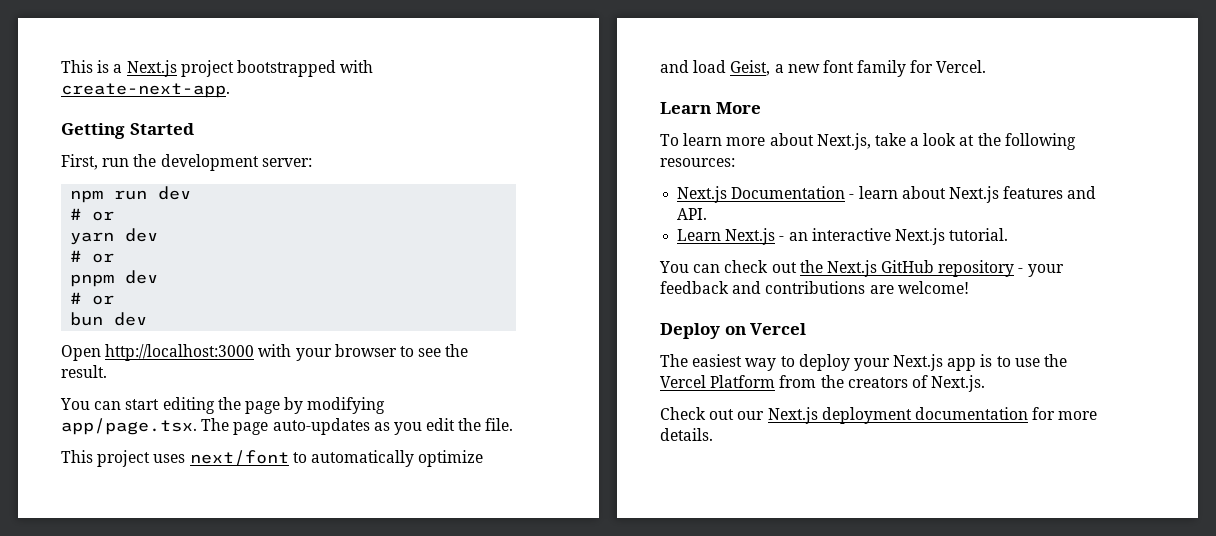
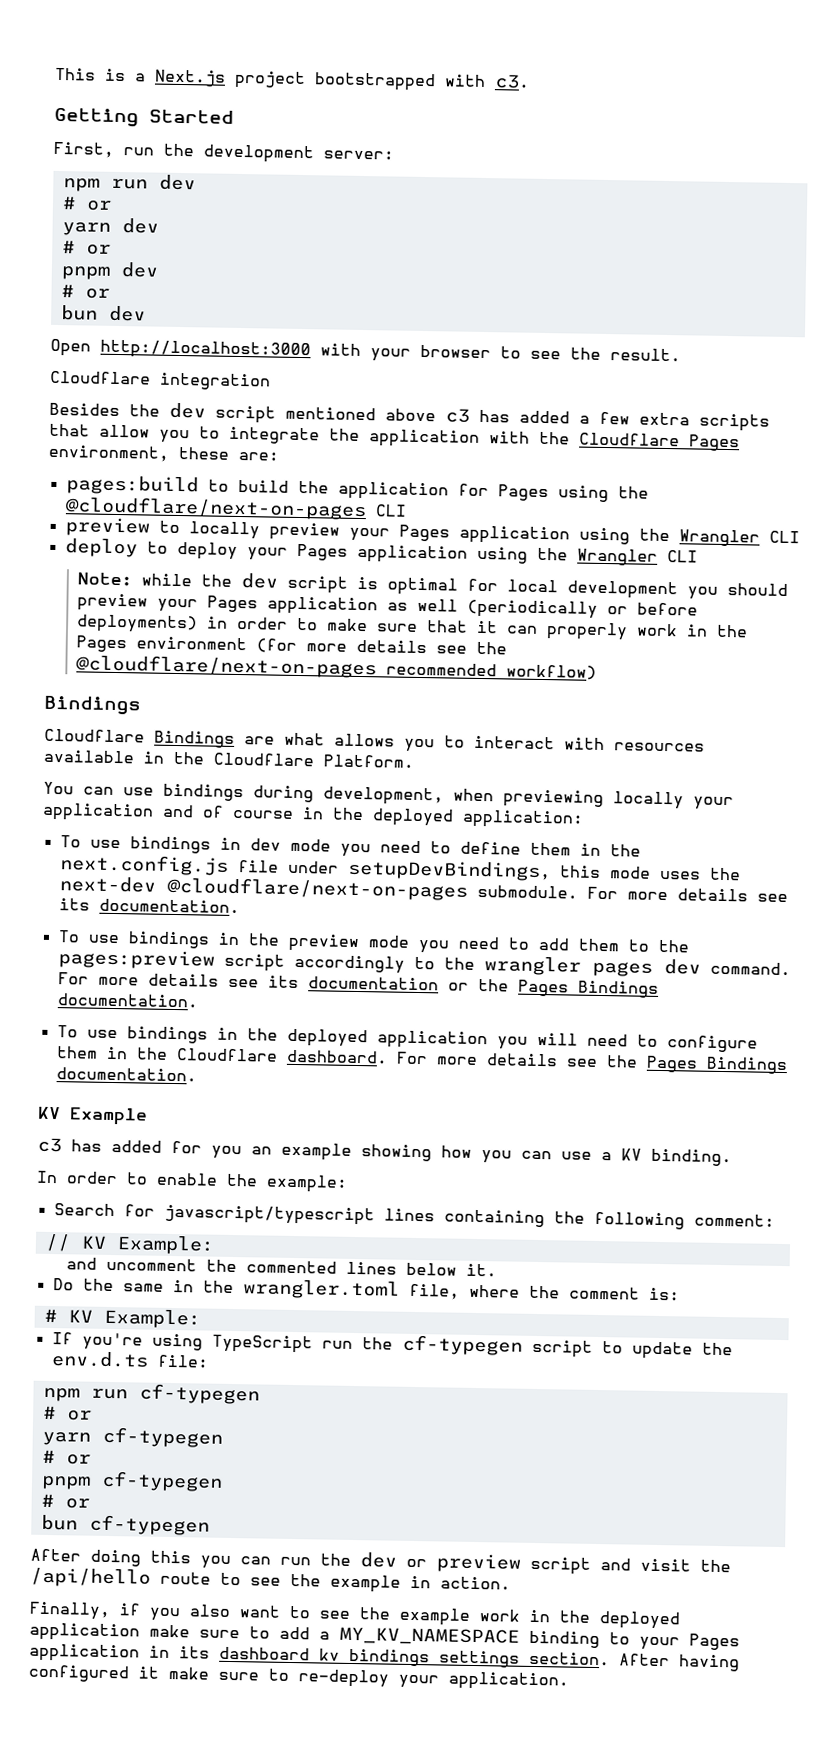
[61,83,230,98] create-next-app. -> [494,74,530,89] c3.
[60,397,386,414] [61,418,514,435] [61,450,484,467] [660,60,987,77] [660,102,761,114] [660,133,1076,150] [660,158,735,167] [677,186,1097,203] [677,208,708,220] [677,228,1009,245] [659,260,1064,277] [660,281,969,294] [660,323,807,339] [660,354,1068,371] [660,375,986,392] [660,407,1098,424] [660,428,713,441] You can start editing the page by modifying app/page.tsx. The page auto-updates as you edit the file. // This project uses next/font to automatically optimize and load Geist, a new font family for Vercel. // Learn More // To learn more about Next.js, take a look at the following resources: // Next.js Documentation - learn about Next.js features and API. // Learn Next.js - an interactive Next.js tutorial. // You can check out the Next.js GitHub repository - your feedback and contributions are welcome! // Deploy on Vercel // The easiest way to deploy your Next.js app is to use the Vercel Platform from the creators of Next.js. // Check out our Next.js deployment documentation for more details. -> [50,370,271,391] [49,402,770,432] [49,423,740,452] [48,444,279,462] [65,475,649,503] [64,496,407,521] [64,517,800,547] [64,538,698,566] [77,572,789,600] [77,593,699,619] [76,614,749,641] [76,635,508,655] [76,654,598,680] [44,695,141,716] [44,728,705,753] [43,749,414,768] [43,781,734,811] [42,802,584,829] [59,835,641,858] [59,854,741,882] [58,876,788,903] [58,898,240,914] [57,930,689,954] [57,949,791,977] [57,972,659,998] [56,993,199,1008] [56,1025,758,1053] [55,1046,788,1075] [55,1067,197,1082] [37,1106,148,1126] [37,1137,732,1167] [36,1170,348,1193] [53,1203,775,1230] [44,1233,215,1255] [66,1257,498,1277] [52,1278,680,1301] [43,1308,201,1329] [51,1332,733,1360] [50,1351,209,1368] [42,1383,260,1405] [42,1405,92,1421] [41,1426,223,1448] [41,1449,91,1465] [40,1470,223,1492] [40,1493,90,1509] [40,1514,210,1536] [30,1548,731,1575] [30,1567,511,1593] [29,1601,680,1630] [29,1622,740,1651] [29,1643,740,1672] [28,1664,569,1691] Cloudflare integration // Besides the dev script mentioned above c3 has added a few extra scripts that allow you to integrate the application with the Cloudflare Pages environment, these are: // pages:build to build the application for Pages using the @cloudflare/next-on-pages CLI // preview to locally preview your Pages application using the Wrangler CLI // deploy to deploy your Pages application using the Wrangler CLI // Note: while the dev script is optimal for local development you should preview your Pages application as well (periodically or before deployments) in order to make sure that it can properly work in the Pages environment (for more details see the @cloudflare/next-on-pages recommended workflow) // Bindings // Cloudflare Bindings are what allows you to interact with resources available in the Cloudflare Platform. // You can use bindings during development, when previewing locally your application and of course in the deployed application: // To use bindings in dev mode you need to define them in the next.config.js file under setupDevBindings, this mode uses the next-dev @cloudflare/next-on-pages submodule. For more details see its documentation. // To use bindings in the preview mode you need to add them to the pages:preview script accordingly to the wrangler pages dev command. For more details see its documentation or the Pages Bindings documentation. // To use bindings in the deployed application you will need to configure them in the Cloudflare dashboard. For more details see the Pages Bindings documentation. // KV Example // c3 has added for you an example showing how you can use a KV binding. // In order to enable the example: // Search for javascript/typescript lines containing the following comment: // // KV Example: // and uncomment the commented lines below it. // Do the same in the wrangler.toml file, where the comment is: // # KV Example: // If you're using TypeScript run the cf-typegen script to update the env.d.ts file: // npm run cf-typegen // # or // yarn cf-typegen // # or // pnpm cf-typegen // # or // bun cf-typegen // After doing this you can run the dev or preview script and visit the /api/hello route to see the example in action. // Finally, if you also want to see the example work in the deployed application make sure to add a MY_KV_NAMESPACE binding to your Pages application in its dashboard kv bindings settings section. After having configured it make sure to re-deploy your application.

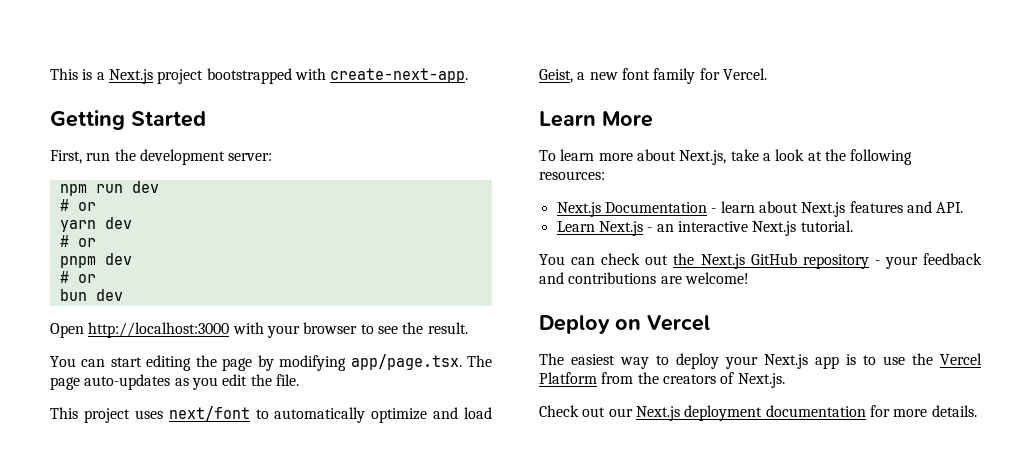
[494,74,530,89] c3. -> [330,68,469,83] create-next-app.
[50,370,271,391] [49,402,770,432] [49,423,740,452] [48,444,279,462] [65,475,649,503] [64,496,407,521] [64,517,800,547] [64,538,698,566] [77,572,789,600] [77,593,699,619] [76,614,749,641] [76,635,508,655] [76,654,598,680] [44,695,141,716] [44,728,705,753] [43,749,414,768] [43,781,734,811] [42,802,584,829] [59,835,641,858] [59,854,741,882] [58,876,788,903] [58,898,240,914] [57,930,689,954] [57,949,791,977] [57,972,659,998] [56,993,199,1008] [56,1025,758,1053] [55,1046,788,1075] [55,1067,197,1082] [37,1106,148,1126] [37,1137,732,1167] [36,1170,348,1193] [53,1203,775,1230] [44,1233,215,1255] [66,1257,498,1277] [52,1278,680,1301] [43,1308,201,1329] [51,1332,733,1360] [50,1351,209,1368] [42,1383,260,1405] [42,1405,92,1421] [41,1426,223,1448] [41,1449,91,1465] [40,1470,223,1492] [40,1493,90,1509] [40,1514,210,1536] [30,1548,731,1575] [30,1567,511,1593] [29,1601,680,1630] [29,1622,740,1651] [29,1643,740,1672] [28,1664,569,1691] Cloudflare integration // Besides the dev script mentioned above c3 has added a few extra scripts that allow you to integrate the application with the Cloudflare Pages environment, these are: // pages:build to build the application for Pages using the @cloudflare/next-on-pages CLI // preview to locally preview your Pages application using the Wrangler CLI // deploy to deploy your Pages application using the Wrangler CLI // Note: while the dev script is optimal for local development you should preview your Pages application as well (periodically or before deployments) in order to make sure that it can properly work in the Pages environment (for more details see the @cloudflare/next-on-pages recommended workflow) // Bindings // Cloudflare Bindings are what allows you to interact with resources available in the Cloudflare Platform. // You can use bindings during development, when previewing locally your application and of course in the deployed application: // To use bindings in dev mode you need to define them in the next.config.js file under setupDevBindings, this mode uses the next-dev @cloudflare/next-on-pages submodule. For more details see its documentation. // To use bindings in the preview mode you need to add them to the pages:preview script accordingly to the wrangler pages dev command. For more details see its documentation or the Pages Bindings documentation. // To use bindings in the deployed application you will need to configure them in the Cloudflare dashboard. For more details see the Pages Bindings documentation. // KV Example // c3 has added for you an example showing how you can use a KV binding. // In order to enable the example: // Search for javascript/typescript lines containing the following comment: // // KV Example: // and uncomment the commented lines below it. // Do the same in the wrangler.toml file, where the comment is: // # KV Example: // If you're using TypeScript run the cf-typegen script to update the env.d.ts file: // npm run cf-typegen // # or // yarn cf-typegen // # or // pnpm cf-typegen // # or // bun cf-typegen // After doing this you can run the dev or preview script and visit the /api/hello route to see the example in action. // Finally, if you also want to see the example work in the deployed application make sure to add a MY_KV_NAMESPACE binding to your Pages application in its dashboard kv bindings settings section. After having configured it make sure to re-deploy your application. -> [50,354,493,371] [50,374,299,390] [50,406,492,423] [539,68,767,84] [539,111,653,127] [539,149,913,165] [539,171,605,180] [556,201,964,217] [556,220,853,236] [539,253,983,269] [539,272,749,284] [539,315,710,334] [539,353,982,369] [539,372,785,388] [539,405,977,421] You can start editing the page by modifying app/page.tsx. The page auto-updates as you edit the file. // This project uses next/font to automatically optimize and load Geist, a new font family for Vercel. // Learn More // To learn more about Next.js, take a look at the following resources: // Next.js Documentation - learn about Next.js features and API. // Learn Next.js - an interactive Next.js tutorial. // You can check out the Next.js GitHub repository - your feedback and contributions are welcome! // Deploy on Vercel // The easiest way to deploy your Next.js app is to use the Vercel Platform from the creators of Next.js. // Check out our Next.js deployment documentation for more details.

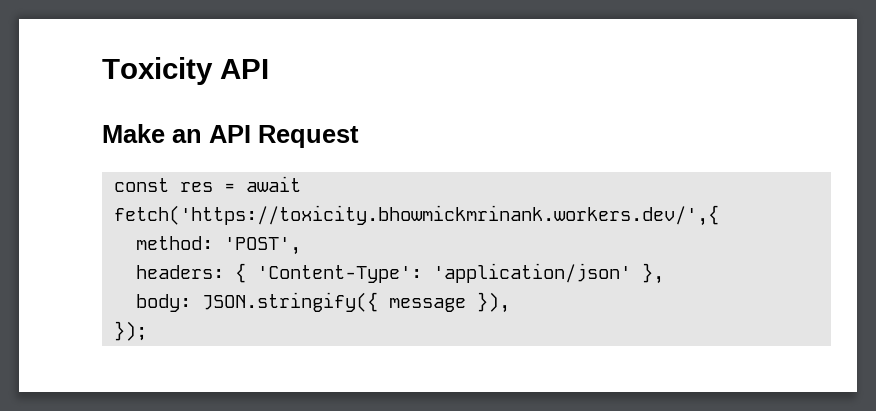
[50,68,469,84] [50,110,206,130] [50,149,273,165] [59,181,159,196] [59,199,96,211] [59,217,132,232] [59,235,96,247] [59,253,132,268] [59,271,96,283] [59,289,123,301] [50,322,468,338] [50,354,493,371] [50,374,299,390] [50,406,492,423] [539,68,767,84] [539,111,653,127] [539,149,913,165] [539,171,605,180] [556,201,964,217] [556,220,853,236] [539,253,983,269] [539,272,749,284] [539,315,710,334] [539,353,982,369] [539,372,785,388] [539,405,977,421] This is a Next.js project bootstrapped with create-next-app. // Getting Started // First, run the development server: // npm run dev // # or // yarn dev // # or // pnpm dev // # or // bun dev // Open http://localhost:3000 with your browser to see the result. // You can start editing the page by modifying app/page.tsx. The page auto-updates as you edit the file. // This project uses next/font to automatically optimize and load Geist, a new font family for Vercel. // Learn More // To learn more about Next.js, take a look at the following resources: // Next.js Documentation - learn about Next.js features and API. // Learn Next.js - an interactive Next.js tutorial. // You can check out the Next.js GitHub repository - your feedback and contributions are welcome! // Deploy on Vercel // The easiest way to deploy your Next.js app is to use the Vercel Platform from the creators of Next.js. // Check out our Next.js deployment documentation for more details. -> [102,57,269,85] [102,124,359,148] [114,176,301,192] [114,205,719,226] [136,236,301,255] [136,263,664,284] [136,292,510,313] [114,321,147,341] Toxicity API // Make an API Request // const res = await fetch('https://toxicity.bhowmickmrinank.workers.dev/',{ // method: 'POST', // headers: { 'Content-Type': 'application/json' }, // body: JSON.stringify({ message }), // });

